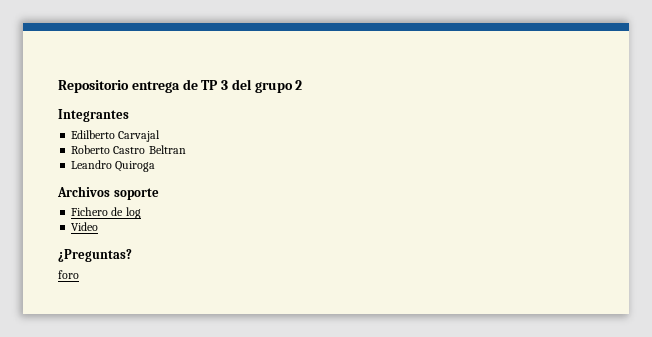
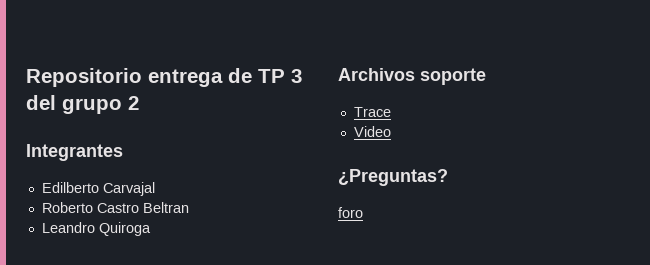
[71,207,141,219] Fichero de log -> [353,107,391,117] Trace

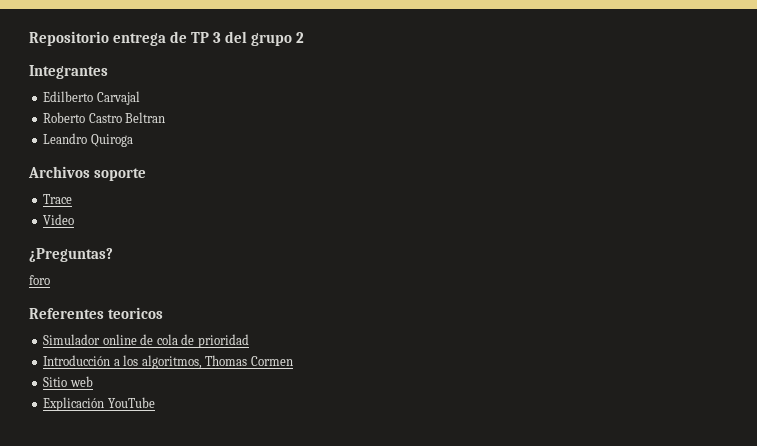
(363, 212) none -> [29,307,163,319] [43,334,249,348] [43,355,293,369] [43,376,93,387] [43,397,155,411] // Referentes teoricos // Simulador online de cola de prioridad // Introducción a los algoritmos, Thomas Cormen // Sitio web // Explicación YouTube

